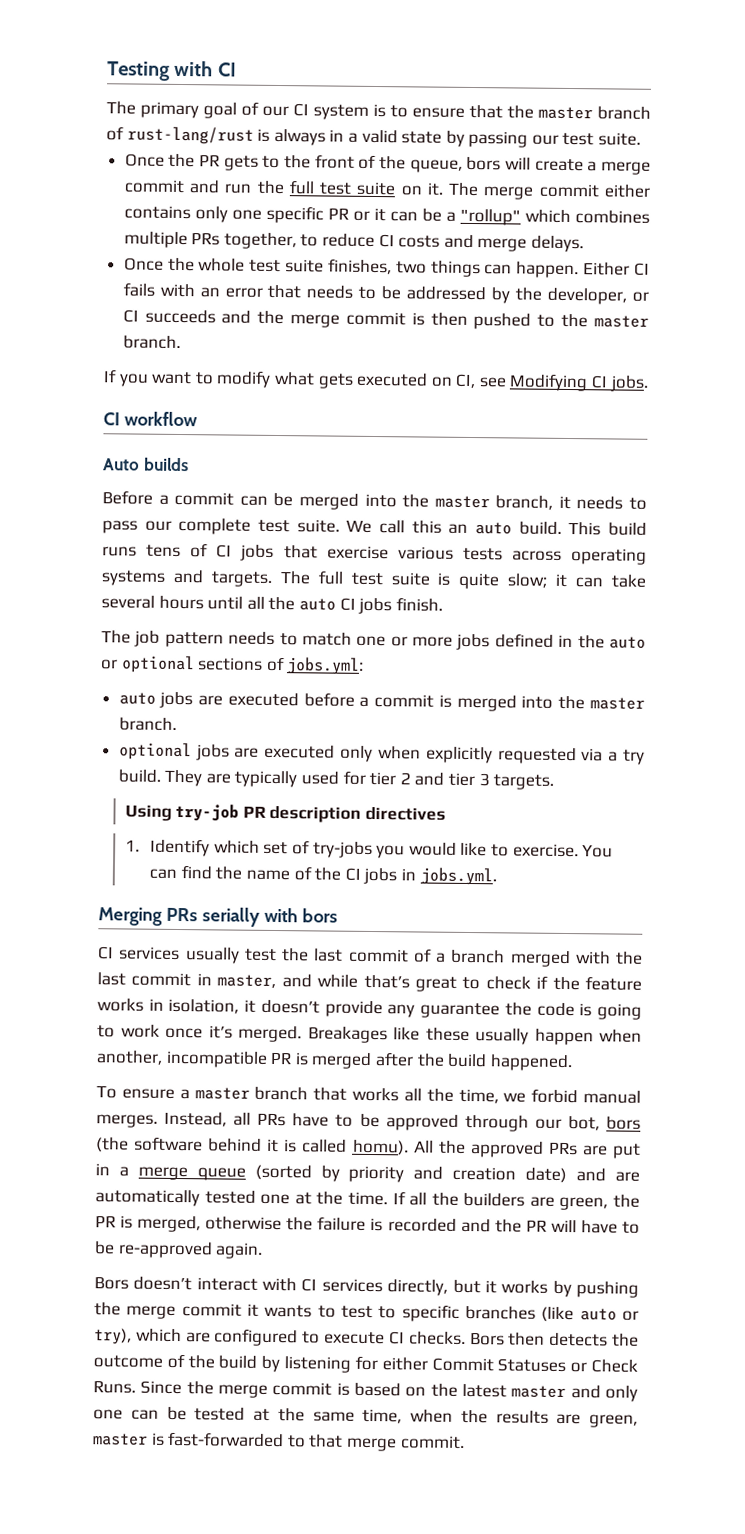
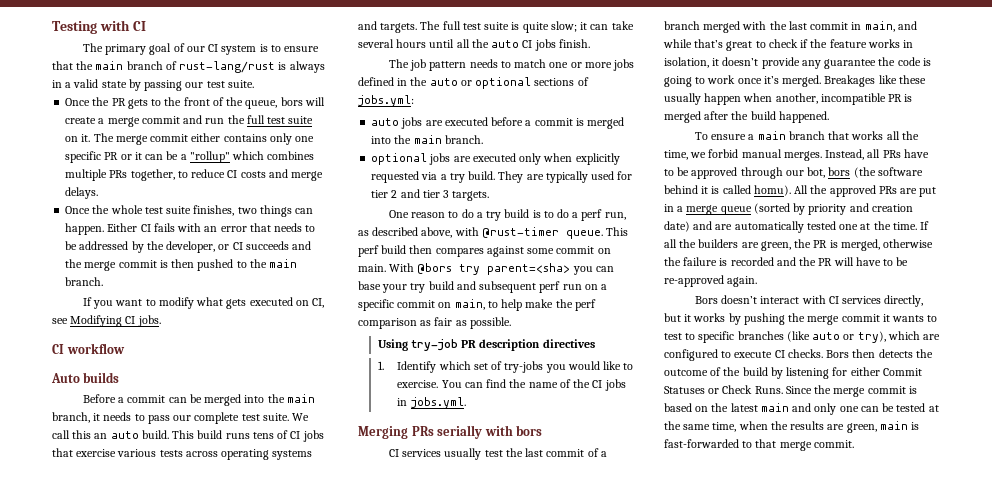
[538,106,593,120] master -> [95,61,124,70] main
[593,315,649,328] master -> [269,259,298,268] main
[434,495,490,509] master -> [286,394,315,403] main
[590,697,645,710] master -> [413,135,442,144] main
(555, 782) none -> [388,209,626,221] [358,227,629,239] [358,245,611,257] [358,263,614,275] [358,281,608,293] [358,299,596,311] [358,317,511,329] // One reason to do a try build is to do a perf run, as described above, with @rust-timer queue. This perf build then compares against some commit on main. With @bors try parent=<sha> you can base your try build and subsequent perf run on a specific commit on main, to help make the perf comparison as fair as possible.
[217,974,277,989] master, -> [864,21,895,32] main,
[194,1087,250,1100] master -> [757,131,786,140] main
[511,1385,567,1399] master -> [760,403,789,412] main
[93,1433,148,1446] master -> [879,421,908,430] main

